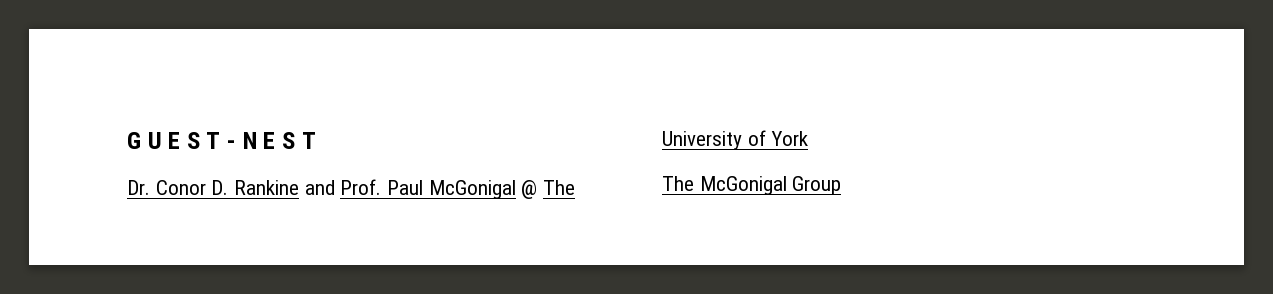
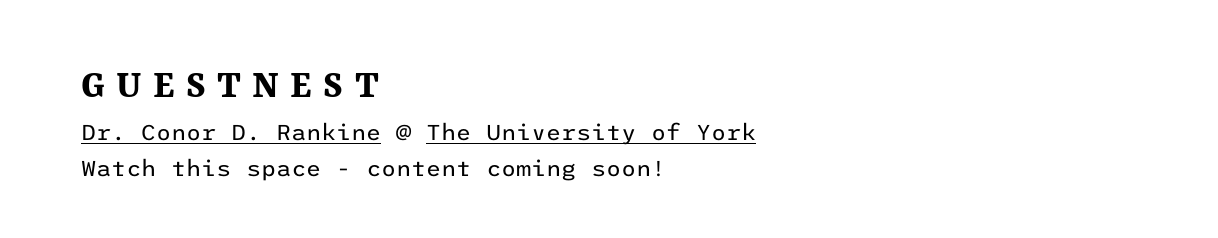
[227,140,237,149] - -> (242, 85) none
[304,179,516,199] and Prof. Paul McGonigal -> (381, 131) none
[662,176,842,195] The McGonigal Group -> [81,158,666,181] Watch this space - content coming soon!

